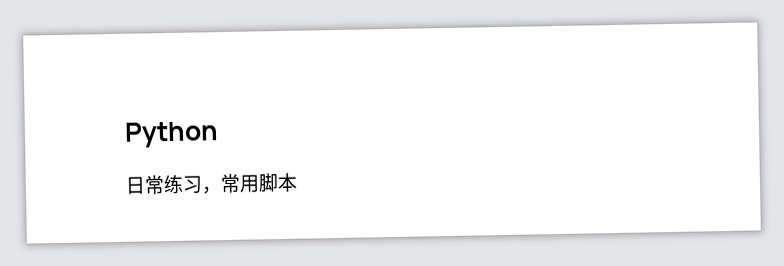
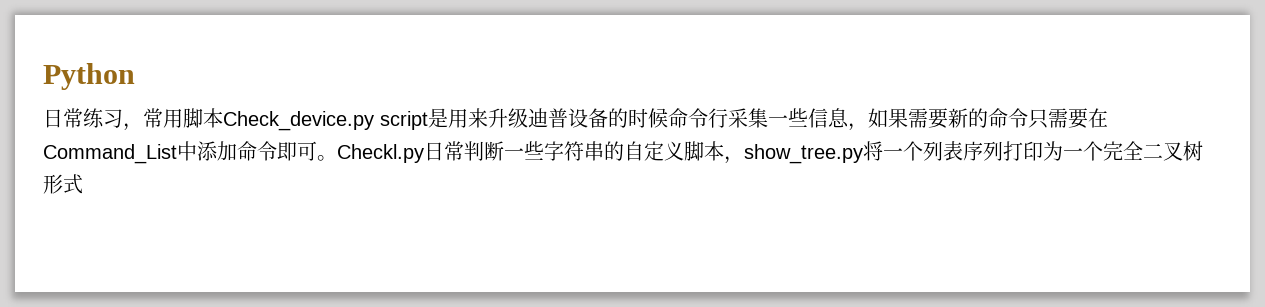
(298, 182) none -> [223,108,1108,131] [43,141,1203,164] [43,174,83,194] Check_device.py script是用来升级迪普设备的时候命令行采集一些信息，如果需要新的命令只需要在Command_List中添加命令即可。Checkl.py日常判断一些字符串的自定义脚本，show_tree.py将一个列表序列打印为一个完全二叉树形式

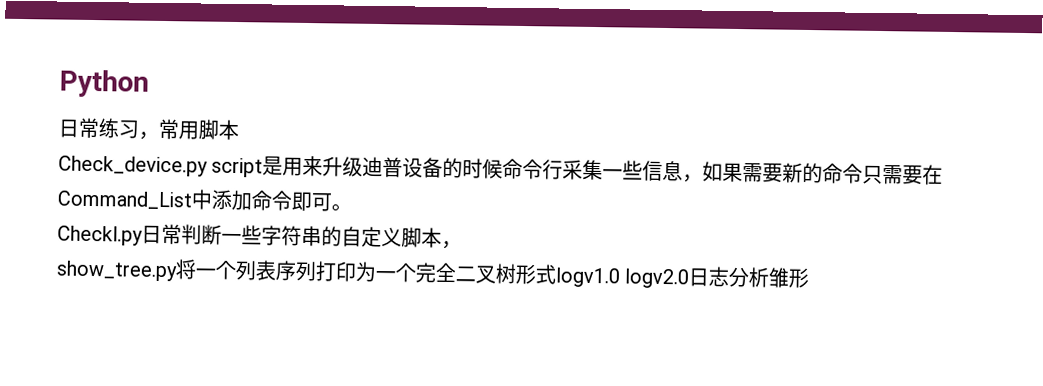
(223, 118) none -> (239, 130) //
(337, 158) none -> (352, 207) //
(744, 160) none -> (462, 245) //
(83, 184) none -> [555,266,810,289] logv1.0 logv2.0日志分析雏形

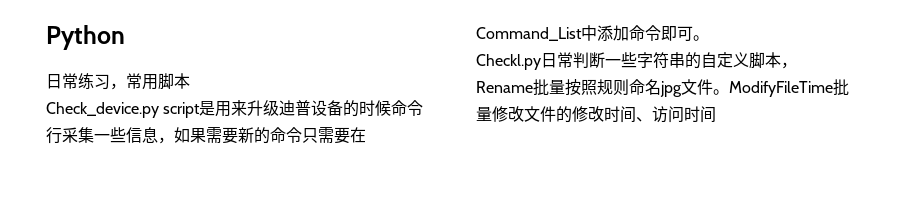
[56,259,810,289] show_tree.py将一个列表序列打印为一个完全二叉树形式logv1.0 logv2.0日志分析雏形 -> [476,79,849,97] [476,106,716,123] Rename批量按照规则命名jpg文件。ModifyFileTime批量修改文件的修改时间、访问时间

